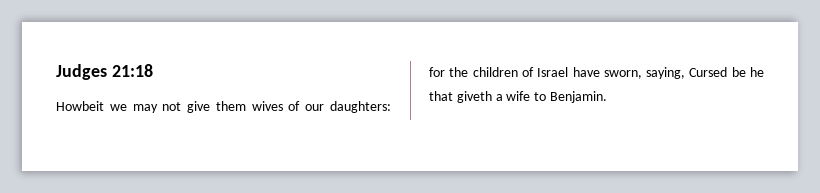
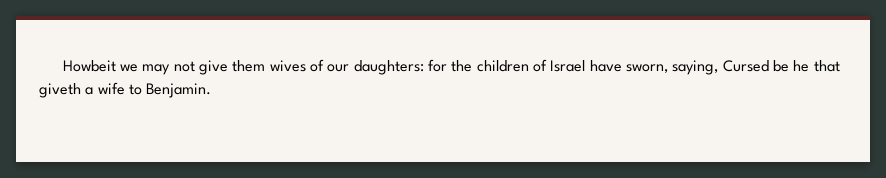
[56,64,153,80] Judges 21:18 // -> (62, 66) none

